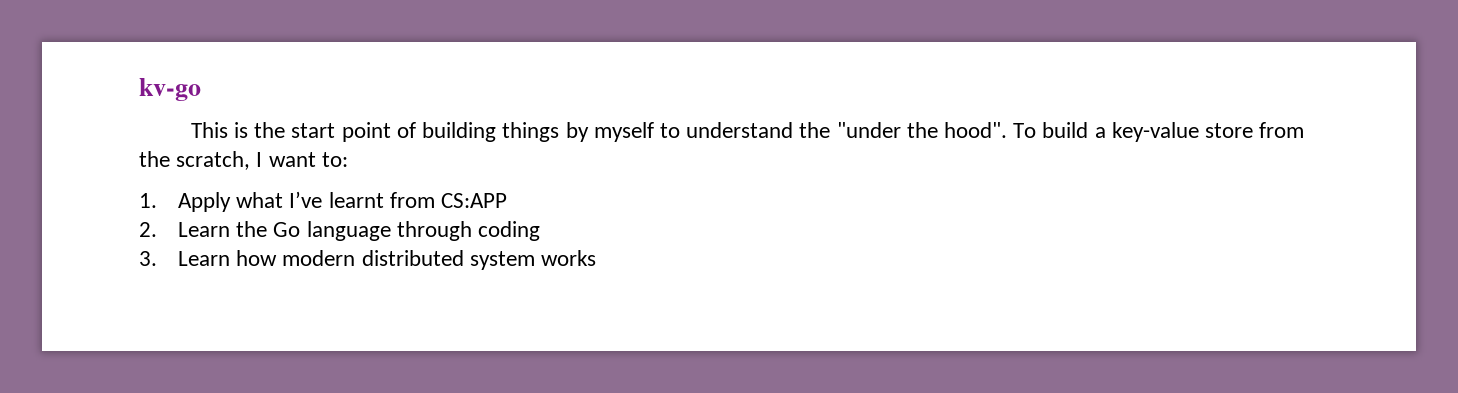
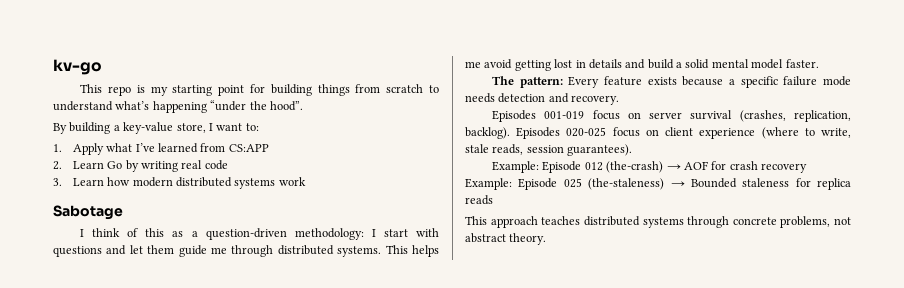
[234,122,1305,142] [139,151,251,170] is the start point of building things by myself to understand the "under the hood". To build a key-value store from the scratch, -> [107,84,439,96] [53,100,303,113] [53,122,206,134] repo is my starting point for building things from scratch to understand what’s happening “under the hood”. // By building a key-value store,
[328,192,384,208] learnt -> [158,143,199,153] learned
[236,221,540,241] the Go language through coding -> [107,160,228,172] Go by writing real code
[469,250,596,270] system works -> [234,177,306,189] [53,205,123,220] [80,228,439,240] [53,245,439,257] [465,59,819,71] [492,76,852,88] [465,93,620,105] [492,110,852,122] [465,127,851,139] [465,144,633,156] [492,161,808,173] [465,178,851,190] [465,195,493,205] [465,216,851,228] [465,233,547,245] systems work // Sabotage // I think of this as a question-driven methodology: I start with questions and let them guide me through distributed systems. This helps me avoid getting lost in details and build a solid mental model faster. // The pattern: Every feature exists because a specific failure mode needs detection and recovery. // Episodes 001-019 focus on server survival (crashes, replication, backlog). Episodes 020-025 focus on client experience (where to write, stale reads, session guarantees). // Example: Episode 012 (the-crash) → AOF for crash recovery Example: Episode 025 (the-staleness) → Bounded staleness for replica reads // This approach teaches distributed systems through concrete problems, not abstract theory.

